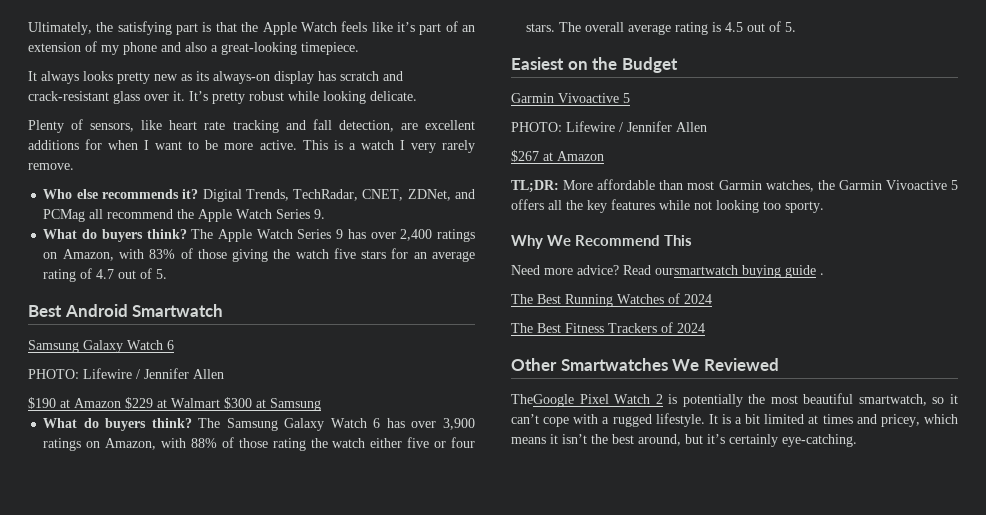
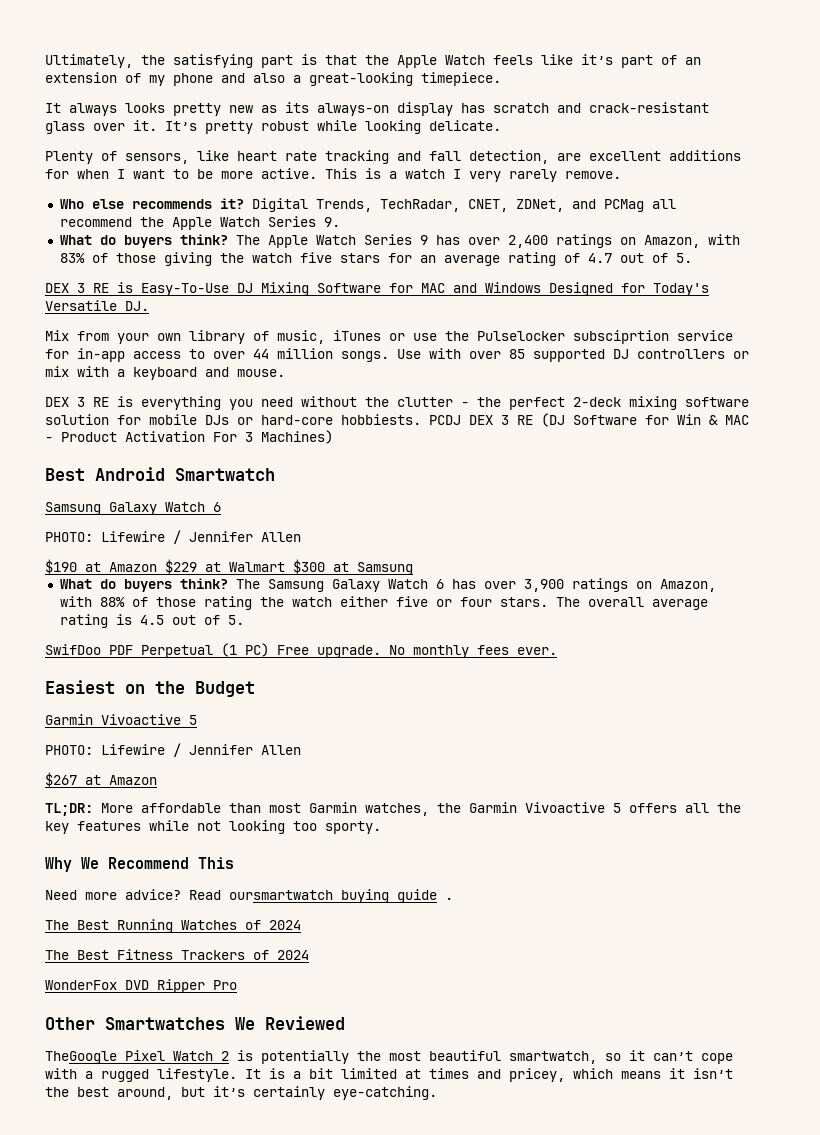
(168, 274) none -> [45,282,709,296] [45,300,149,311] [45,330,733,344] [45,348,749,362] [45,366,285,380] [45,396,749,410] [45,413,749,427] [45,430,333,444] // DEX 3 RE is Easy-To-Use DJ Mixing Software for MAC and Windows Designed for Today's Versatile DJ. // Mix from your own library of music, iTunes or use the Pulselocker subsciprtion service for in-app access to over 44 million songs. Use with over 85 supported DJ controllers or mix with a keyboard and mouse. // DEX 3 RE is everything you need without the clutter - the perfect 2-deck mixing software solution for mobile DJs or hard-core hobbiests. PCDJ DEX 3 RE (DJ Software for Win & MAC - Product Activation For 3 Machines)
(797, 27) none -> [45,643,557,658] // SwifDoo PDF Perpetual (1 PC) Free upgrade. No monthly fees ever.
(705, 328) none -> [45,979,237,993] // WonderFox DVD Ripper Pro

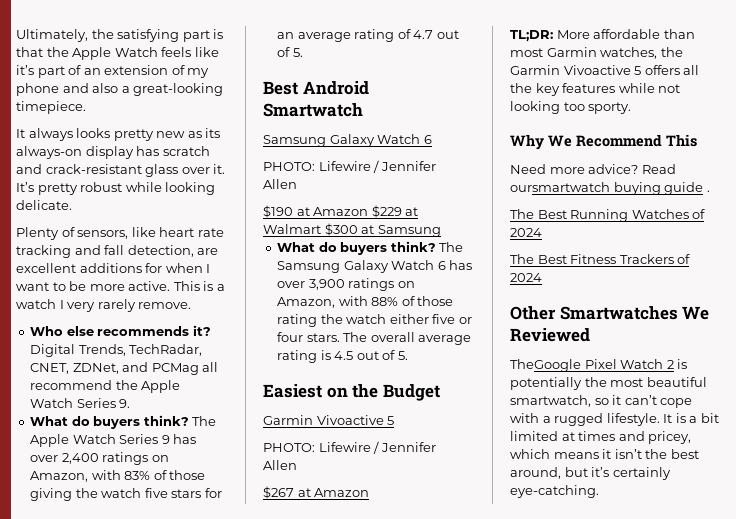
[45,282,709,296] [45,300,149,311] [45,330,733,344] [45,348,749,362] [45,366,285,380] [45,396,749,410] [45,413,749,427] [45,430,333,444] // DEX 3 RE is Easy-To-Use DJ Mixing Software for MAC and Windows Designed for Today's Versatile DJ. // Mix from your own library of music, iTunes or use the Pulselocker subsciprtion service for in-app access to over 44 million songs. Use with over 85 supported DJ controllers or mix with a keyboard and mouse. // DEX 3 RE is everything you need without the clutter - the perfect 2-deck mixing software solution for mobile DJs or hard-core hobbiests. PCDJ DEX 3 RE (DJ Software for Win & MAC - Product Activation For 3 Machines) -> (303, 52) none
[45,643,557,658] // SwifDoo PDF Perpetual (1 PC) Free upgrade. No monthly fees ever. -> (408, 355) none
[45,979,237,993] // WonderFox DVD Ripper Pro -> (542, 277) none

